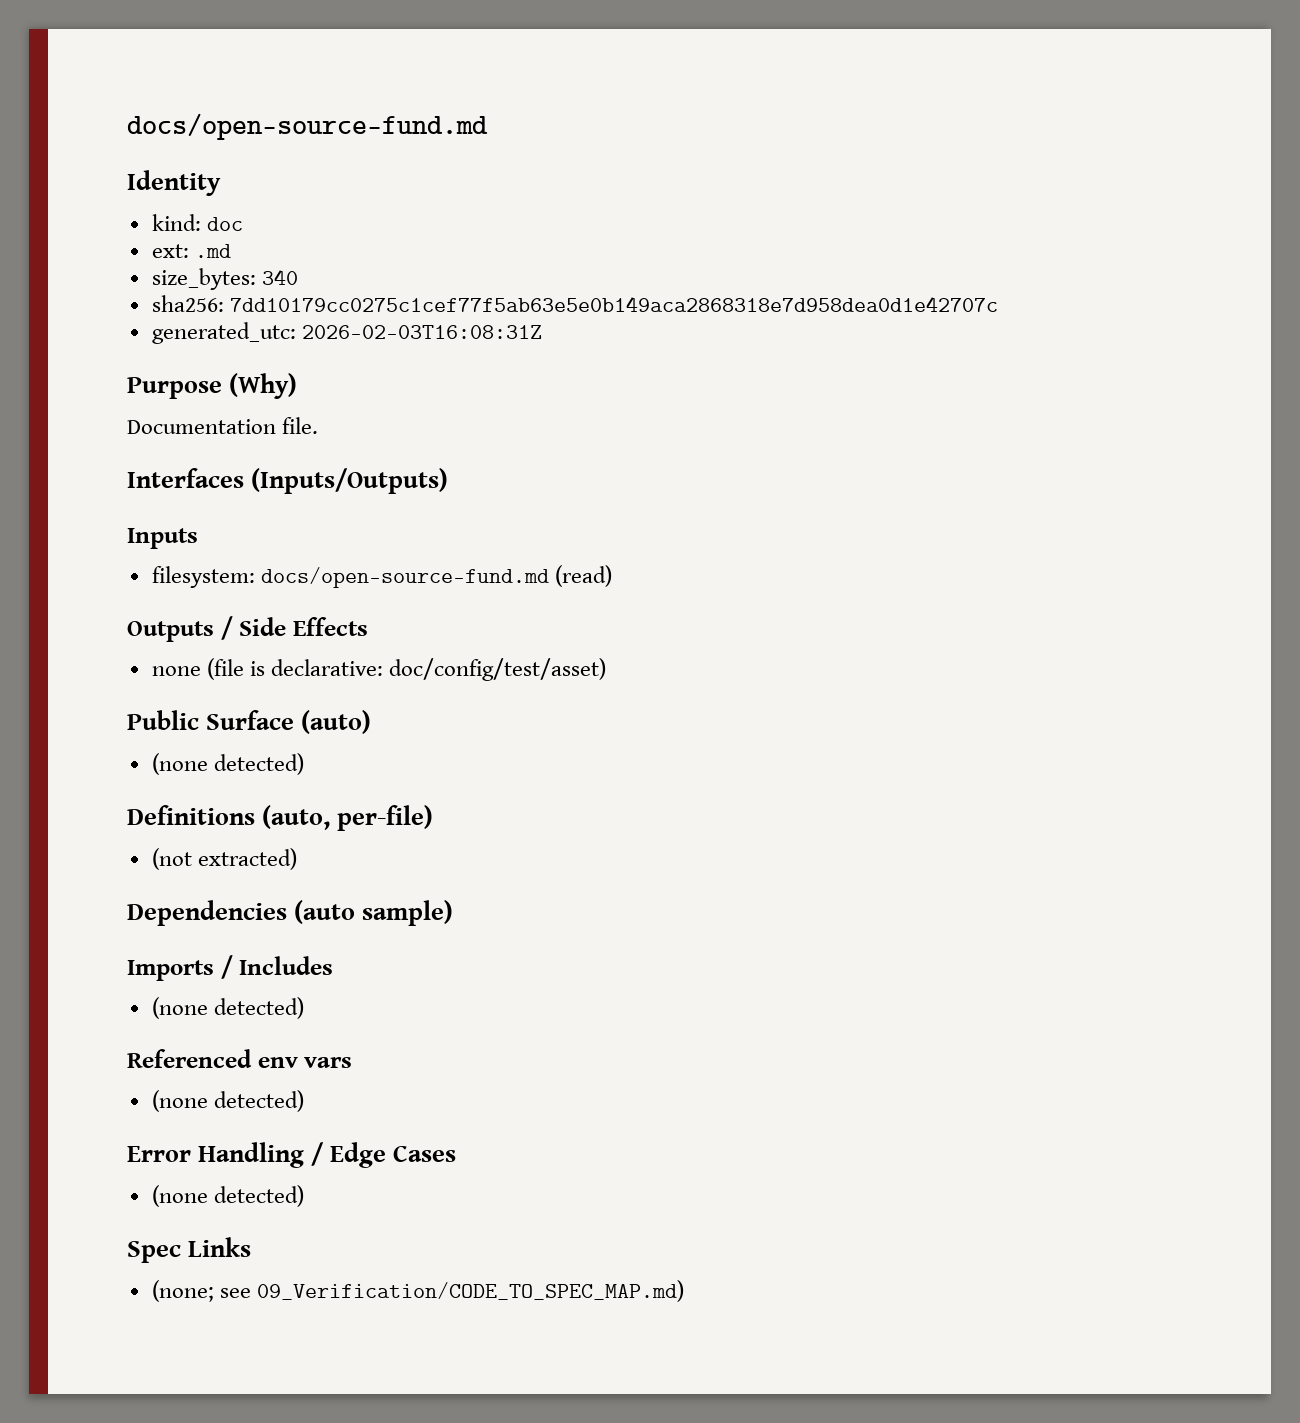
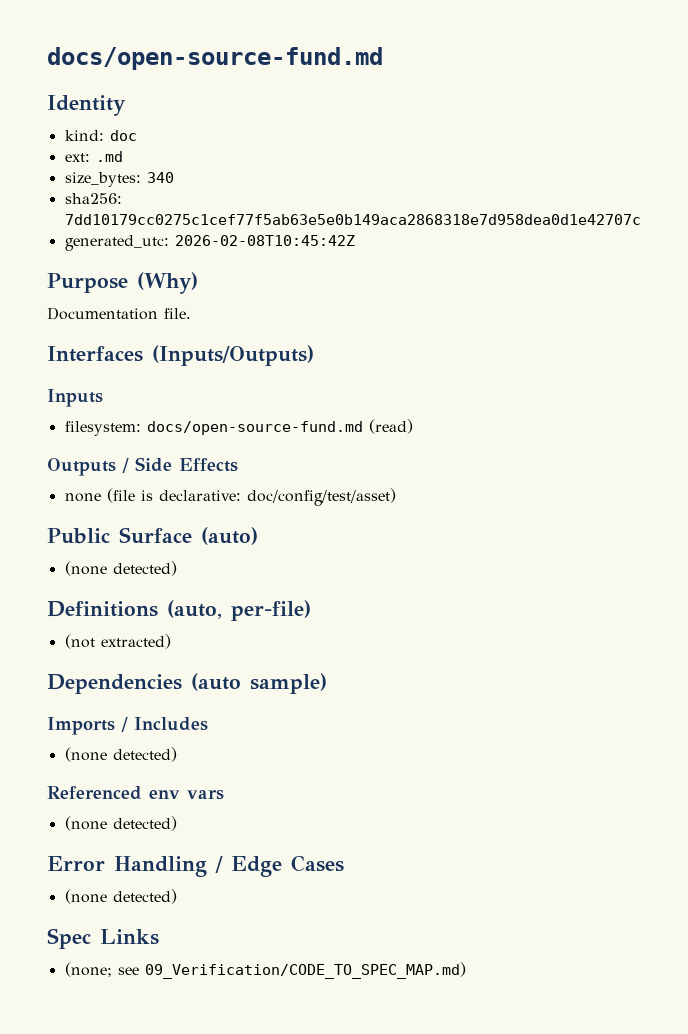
[301,325,542,339] 2026-02-03T16:08:31Z -> [174,235,355,246] 2026-02-08T10:45:42Z

